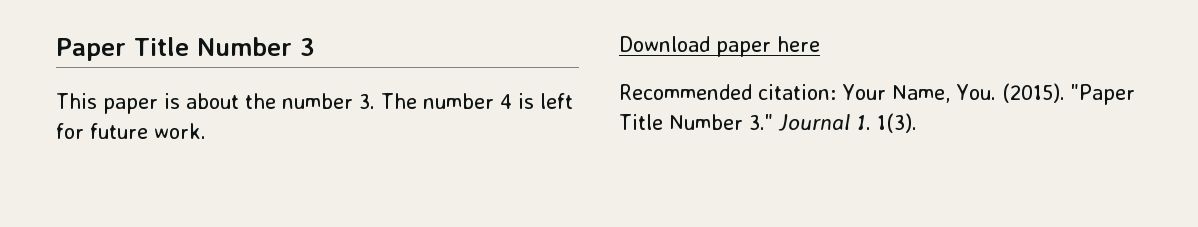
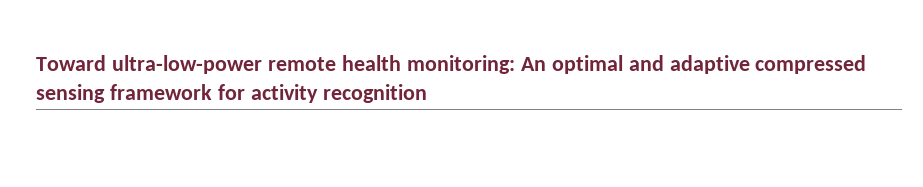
[56,37,315,61] [56,93,573,114] [56,123,206,139] [619,36,820,57] [619,83,1135,105] [619,113,917,133] Paper Title Number 3 // This paper is about the number 3. The number 4 is left for future work. // Download paper here // Recommended citation: Your Name, You. (2015). "Paper Title Number 3." Journal 1. 1(3). -> [36,55,867,74] [36,84,427,103] Toward ultra-low-power remote health monitoring: An optimal and adaptive compressed sensing framework for activity recognition

